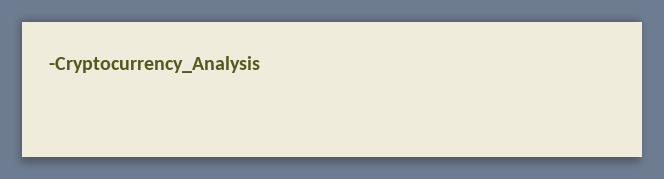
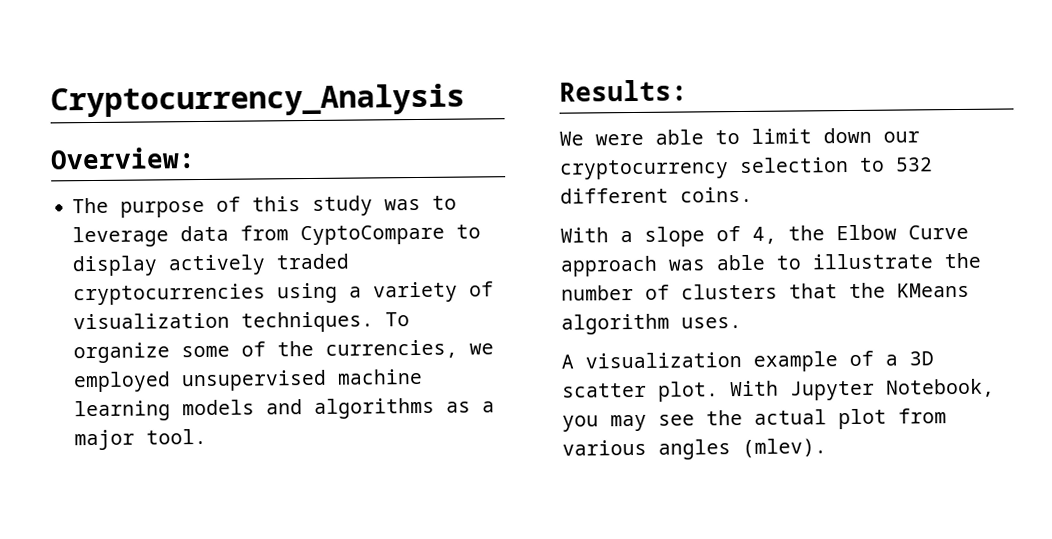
[49,56,260,73] -Cryptocurrency_Analysis -> [50,83,465,118] [50,147,196,170] [72,195,458,218] [72,224,482,248] [72,253,350,277] [73,281,495,306] [73,311,411,333] [73,339,495,364] [73,368,424,393] [74,397,496,422] [74,428,208,451] [559,79,688,102] [559,127,920,146] [559,157,933,180] [560,186,753,204] [560,224,969,247] [560,252,982,277] [561,282,970,301] [561,313,742,335] [561,350,934,372] [562,378,995,402] [562,408,947,432] [562,438,827,460] Cryptocurrency_Analysis // Overview: // The purpose of this study was to leverage data from CyptoCompare to display actively traded cryptocurrencies using a variety of visualization techniques. To organize some of the currencies, we employed unsupervised machine learning models and algorithms as a major tool. // Results: // We were able to limit down our cryptocurrency selection to 532 different coins. // With a slope of 4, the Elbow Curve approach was able to illustrate the number of clusters that the KMeans algorithm uses. // A visualization example of a 3D scatter plot. With Jupyter Notebook, you may see the actual plot from various angles (mlev).

